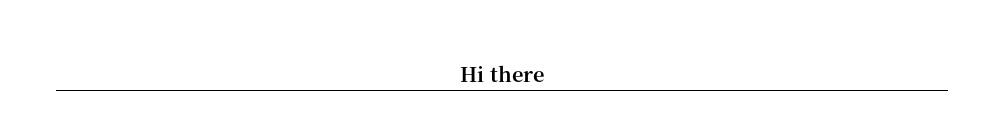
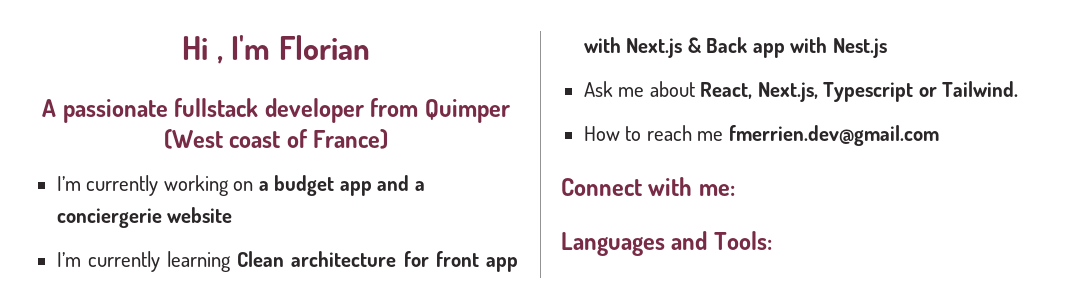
[489,65,544,82] there -> [216,35,370,64] [42,98,510,123] [163,129,389,149] [56,175,425,196] [56,207,233,228] [56,251,518,272] [583,37,887,58] [583,81,1019,102] [583,125,939,146] [561,177,735,196] [561,231,772,256] , I'm Florian // A passionate fullstack developer from Quimper (West coast of France) // I’m currently working on a budget app and a conciergerie website // I’m currently learning Clean architecture for front app with Next.js & Back app with Nest.js // Ask me about React, Next.js, Typescript or Tailwind. // How to reach me fmerrien.dev@gmail.com // Connect with me: // Languages and Tools:

